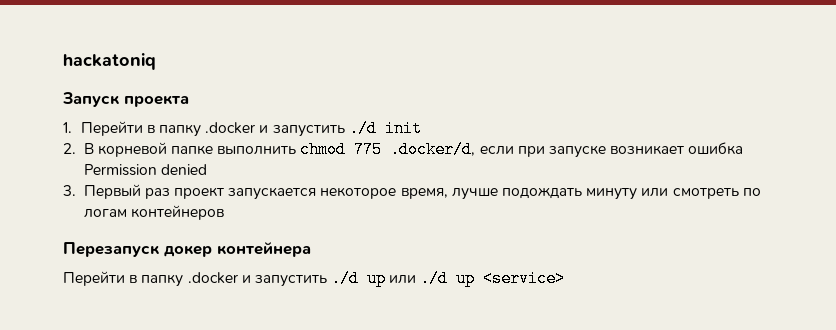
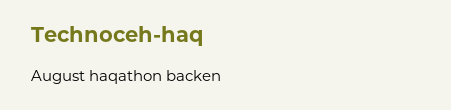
[63,53,156,70] [62,92,189,107] [63,120,422,137] [63,141,744,158] [83,164,207,176] [63,184,761,200] [82,205,224,220] [63,242,311,257] [63,270,566,287] hackatoniq // Запуск проекта // 1. Перейти в папку .docker и запустить ./d init // 2. В корневой папке выполнить chmod 775 .docker/d, если при запуске возникает ошибка Permission denied // 3. Первый раз проект запускается некоторое время, лучше подождать минуту или смотреть по логам контейнеров // Перезапуск докер контейнера // Перейти в папку .docker и запустить ./d up или ./d up <service> -> [31,26,203,46] [31,70,222,84] Technoceh-haq // August haqathon backen

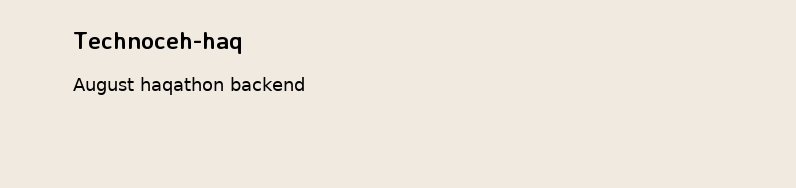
[166,70,222,81] backen -> [230,77,305,91] backend

